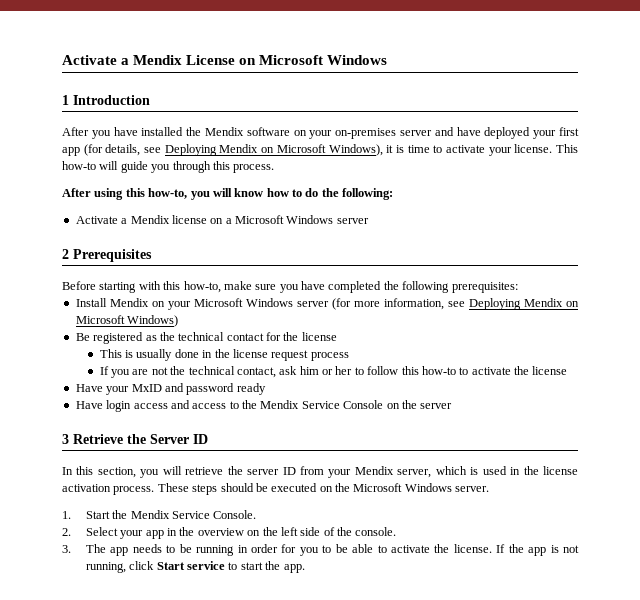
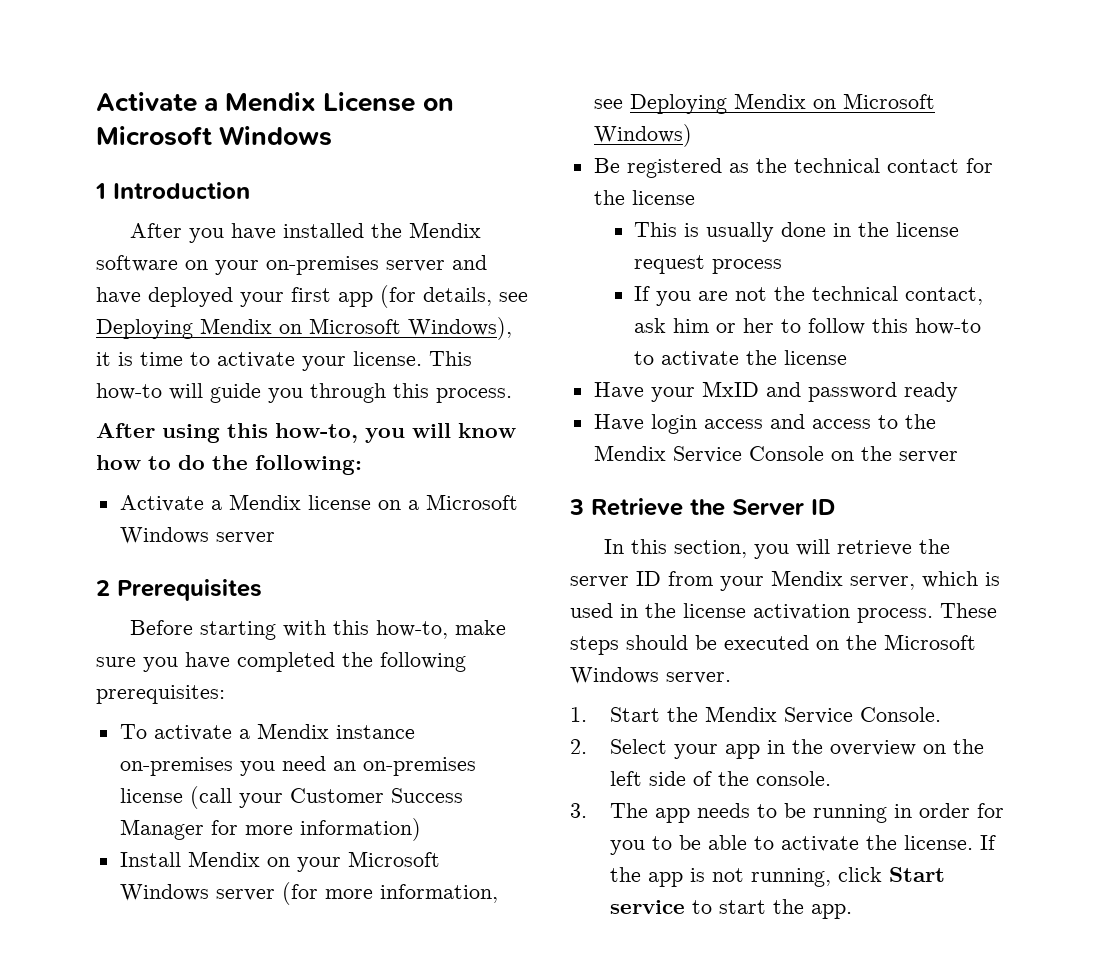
(518, 287) none -> [119,723,415,741] [119,756,476,776] [119,786,463,809] [119,818,421,841] // To activate a Mendix instance on-premises you need an on-premises license (call your Customer Success Manager for more information)

